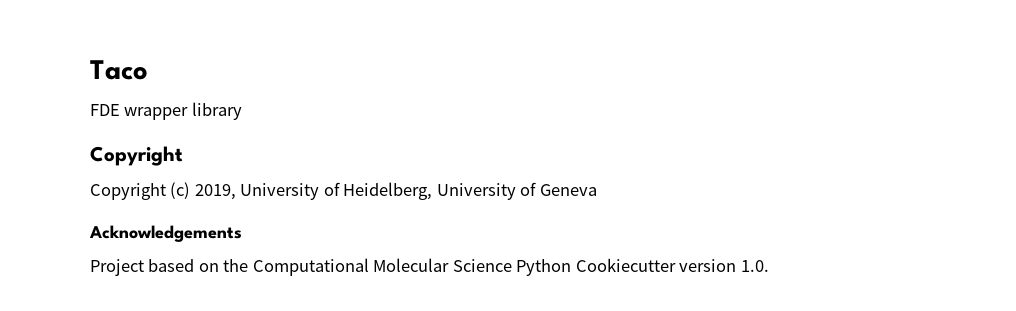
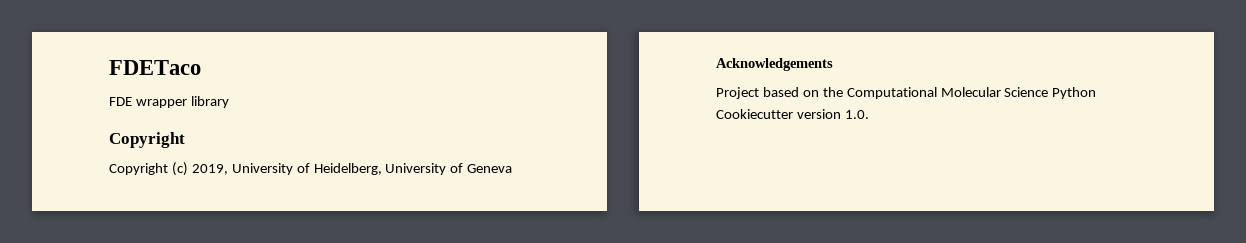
[90,60,148,80] Taco -> [109,60,201,75] FDETaco

